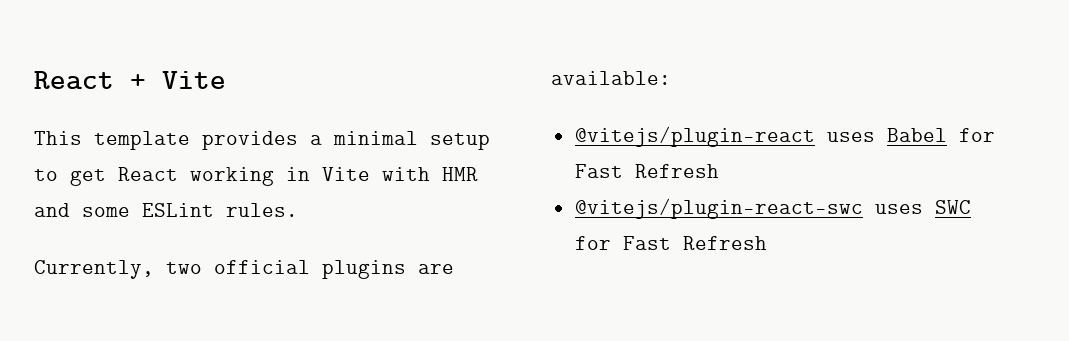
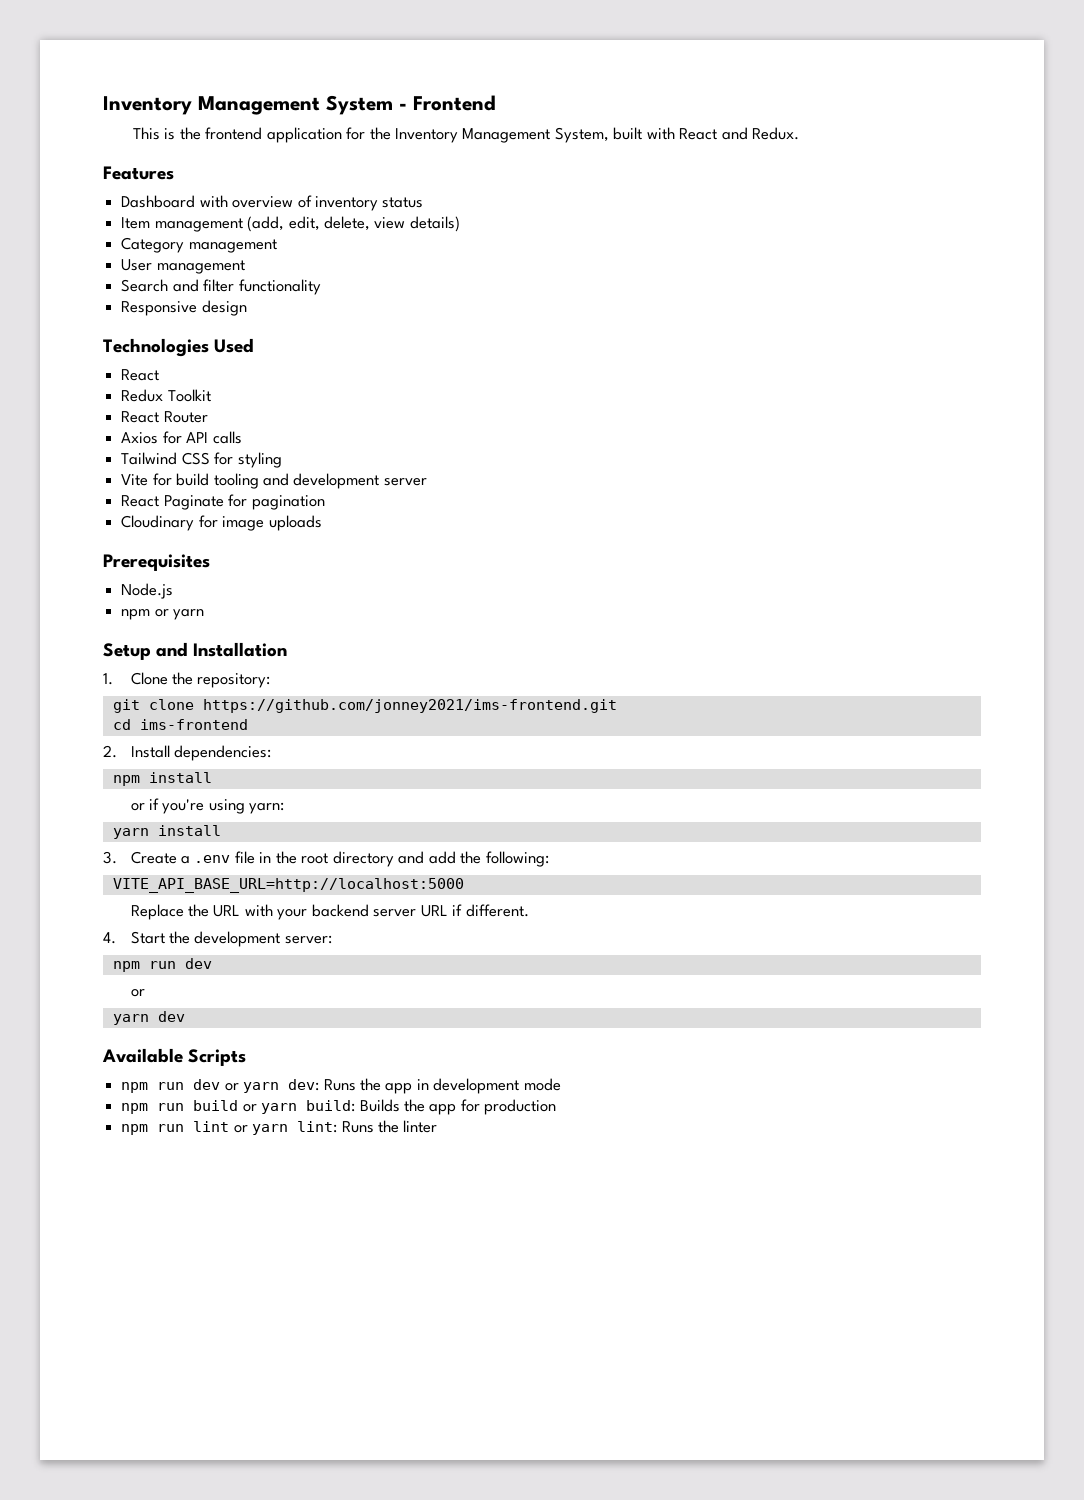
[34,71,226,90] [34,131,490,150] [34,167,478,186] [34,203,298,217] [34,260,454,279] [551,71,671,85] [574,126,995,147] [574,164,719,178] [574,198,971,219] [574,236,767,250] React + Vite // This template provides a minimal setup to get React working in Vite with HMR and some ESLint rules. // Currently, two official plugins are available: // @vitejs/plugin-react uses Babel for Fast Refresh // @vitejs/plugin-react-swc uses SWC for Fast Refresh -> [103,95,496,115] [132,127,800,143] [103,166,174,180] [121,195,424,211] [121,216,460,232] [121,237,277,253] [121,259,245,274] [121,279,321,295] [121,300,247,316] [103,338,255,357] [121,369,160,381] [121,389,211,402] [121,411,208,423] [121,431,242,444] [121,452,282,468] [121,473,427,489] [121,494,325,510] [121,515,322,531] [103,554,210,571] [121,583,174,599] [121,609,205,620] [103,642,288,660] [103,672,271,688] [112,699,617,713] [112,719,248,730] [103,745,271,761] [112,772,212,786] [130,798,285,814] [112,825,221,839] [103,851,549,867] [112,878,464,893] [130,904,529,920] [103,931,332,947] [112,958,212,972] [130,989,145,997] [112,1011,185,1025] [102,1048,247,1066] [121,1078,561,1094] [121,1099,557,1115] [121,1120,438,1135] Inventory Management System - Frontend // This is the frontend application for the Inventory Management System, built with React and Redux. // Features // Dashboard with overview of inventory status // Item management (add, edit, delete, view details) // Category management // User management // Search and filter functionality // Responsive design // Technologies Used // React // Redux Toolkit // React Router // Axios for API calls // Tailwind CSS for styling // Vite for build tooling and development server // React Paginate for pagination // Cloudinary for image uploads // Prerequisites // Node.js // npm or yarn // Setup and Installation // 1. Clone the repository: // git clone https://github.com/jonney2021/ims-frontend.git // cd ims-frontend // 2. Install dependencies: // npm install // or if you're using yarn: // yarn install // 3. Create a .env file in the root directory and add the following: // VITE_API_BASE_URL=http://localhost:5000 // Replace the URL with your backend server URL if different. // 4. Start the development server: // npm run dev // or // yarn dev // Available Scripts // npm run dev or yarn dev: Runs the app in development mode // npm run build or yarn build: Builds the app for production // npm run lint or yarn lint: Runs the linter

